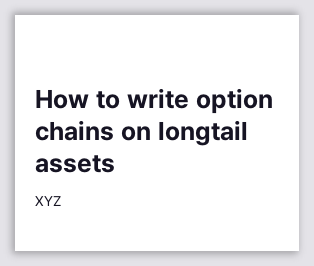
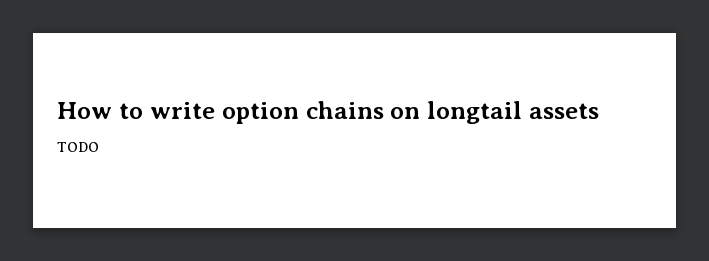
[35,196,61,206] XYZ -> [57,142,99,152] TODO

